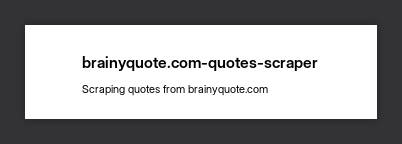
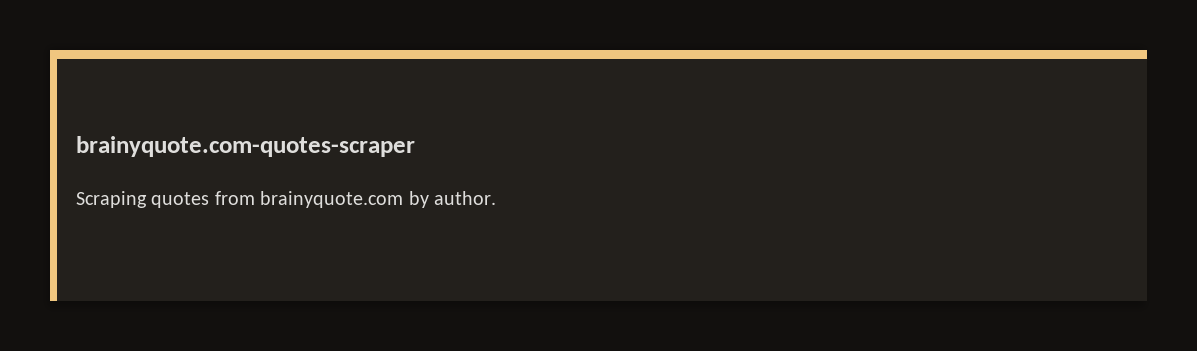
(268, 90) none -> [408,191,496,208] by author.

